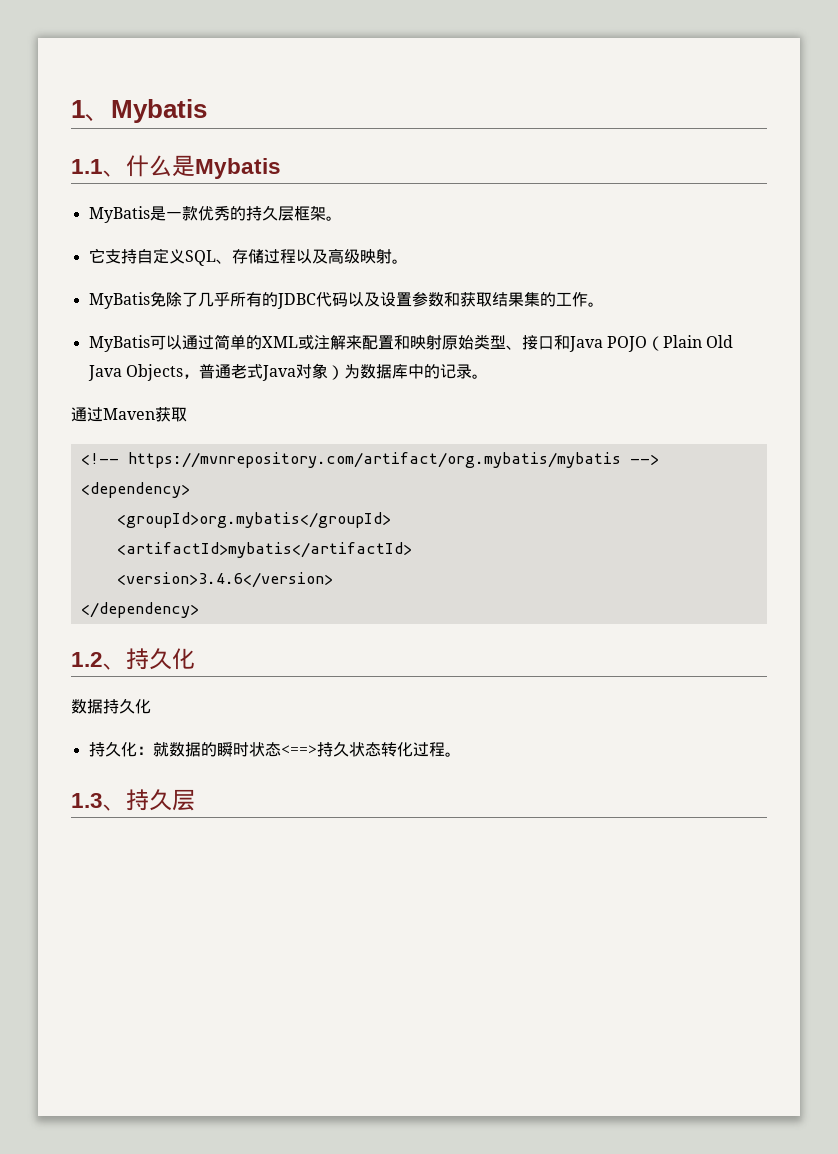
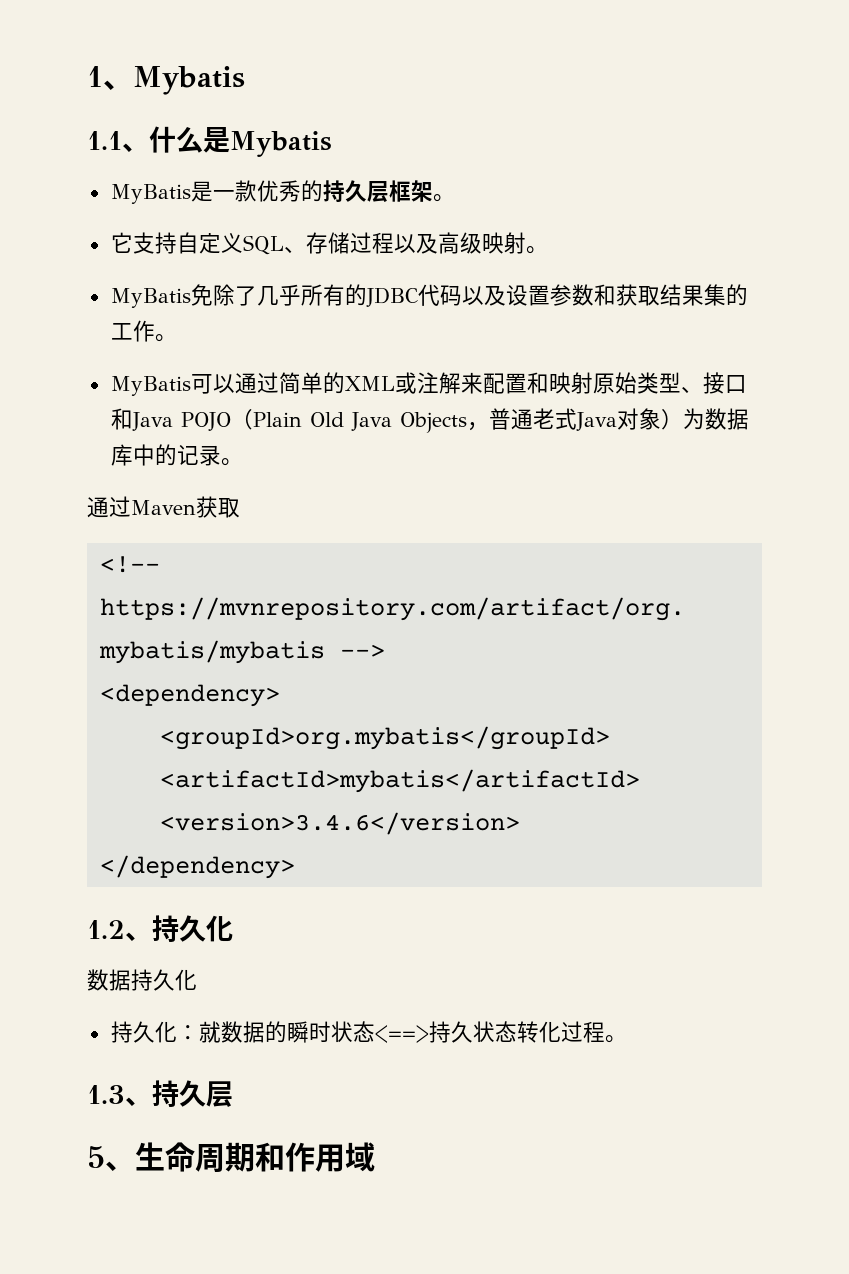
(195, 800) none -> [87,1142,375,1172] // 5、生命周期和作用域

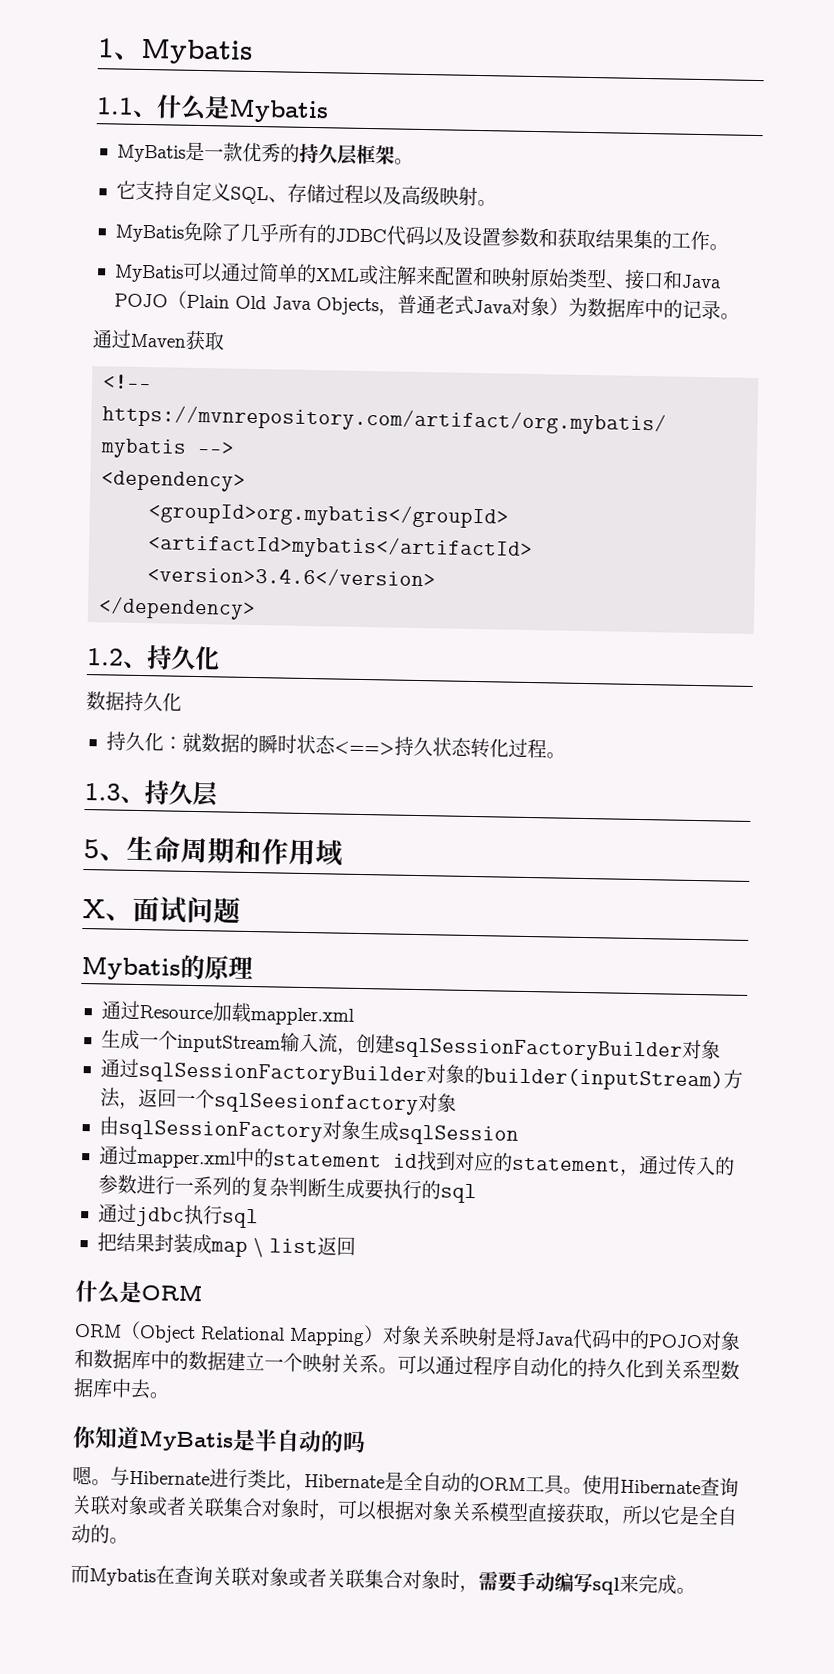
(375, 1157) none -> [82,895,241,924] [81,954,253,981] [100,1000,355,1026] [100,1029,721,1062] [99,1058,743,1092] [99,1087,457,1116] [98,1116,519,1146] [98,1145,735,1177] [97,1174,477,1204] [97,1203,259,1229] [96,1232,356,1258] [75,1279,203,1305] [74,1320,741,1351] [74,1348,740,1380] [73,1377,169,1400] [72,1425,366,1454] [72,1465,739,1497] [71,1494,738,1526] [71,1523,129,1544] [70,1564,696,1595] // X、面试问题 // Mybatis的原理 // 通过Resource加载mappler.xml // 生成一个inputStream输入流，创建sqlSessionFactoryBuilder对象 // 通过sqlSessionFactoryBuilder对象的builder(inputStream)方法，返回一个sqlSeesionfactory对象 // 由sqlSessionFactory对象生成sqlSession // 通过mapper.xml中的statement id找到对应的statement，通过传入的参数进行一系列的复杂判断生成要执行的sql // 通过jdbc执行sql // 把结果封装成map \ list返回 // 什么是ORM // ORM（Object Relational Mapping）对象关系映射是将Java代码中的POJO对象和数据库中的数据建立一个映射关系。可以通过程序自动化的持久化到关系型数据库中去。 // 你知道MyBatis是半自动的吗 // 嗯。与Hibernate进行类比，Hibernate是全自动的ORM工具。使用Hibernate查询关联对象或者关联集合对象时，可以根据对象关系模型直接获取，所以它是全自动的。 // 而Mybatis在查询关联对象或者关联集合对象时，需要手动编写sql来完成。

